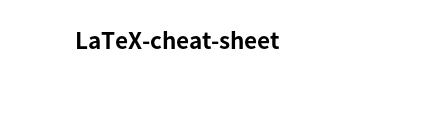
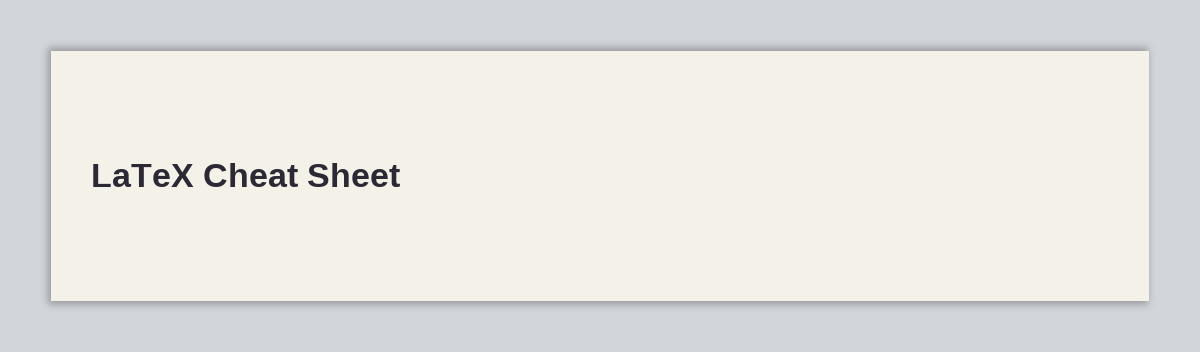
[75,30,280,49] LaTeX-cheat-sheet -> [91,163,401,187] LaTeX Cheat Sheet

